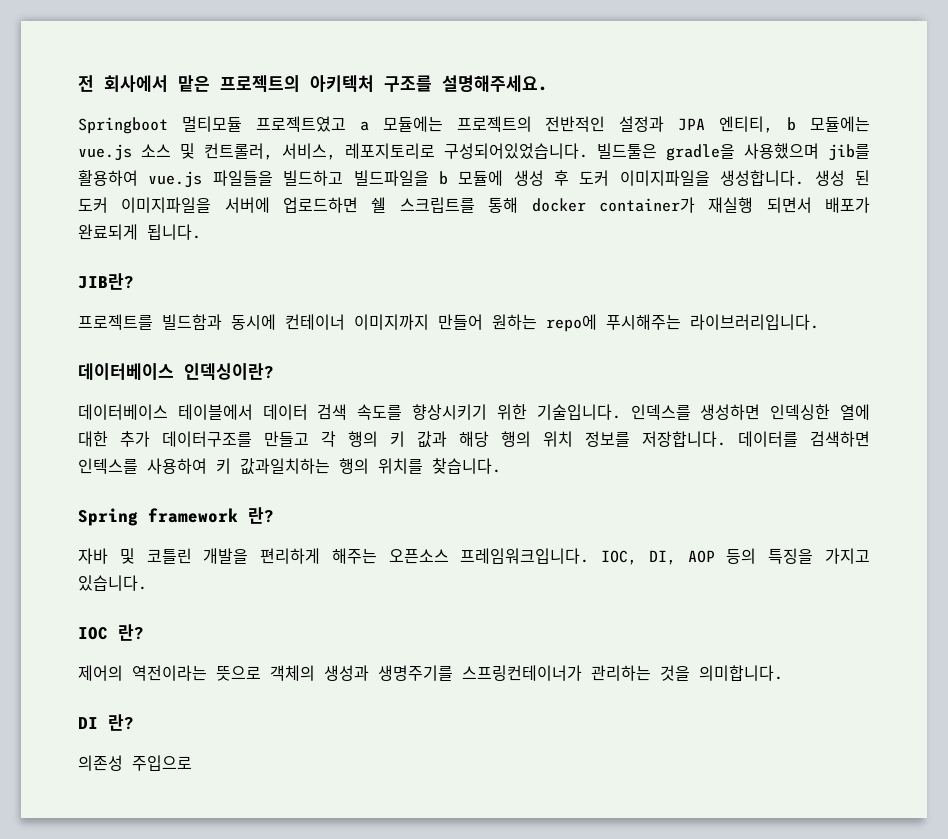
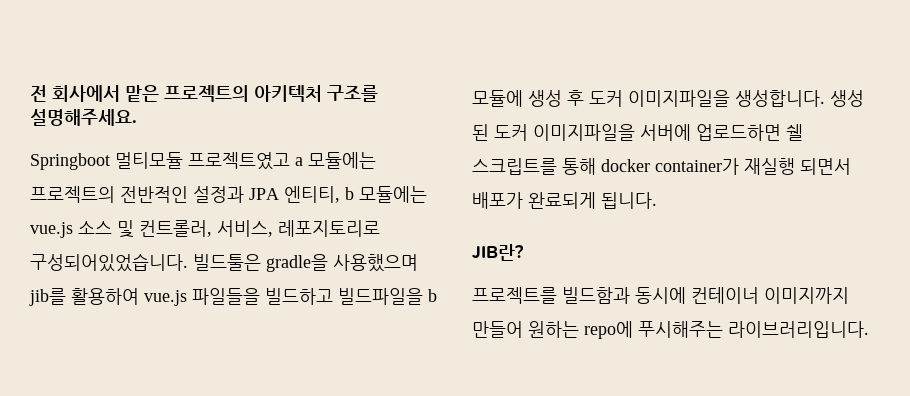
[78,363,274,380] [78,404,871,420] [78,431,870,448] [78,458,501,475] [78,507,274,526] [78,548,870,565] [78,575,147,591] [78,624,144,641] [78,665,783,681] [78,714,134,731] [78,755,192,771] // 데이터베이스 인덱싱이란? // 데이터베이스 테이블에서 데이터 검색 속도를 향상시키기 위한 기술입니다. 인덱스를 생성하면 인덱싱한 열에 대한 추가 데이터구조를 만들고 각 행의 키 값과 해당 행의 위치 정보를 저장합니다. 데이터를 검색하면 인텍스를 사용하여 키 값과일치하는 행의 위치를 찾습니다. // Spring framework 란? // 자바 및 코틀린 개발을 편리하게 해주는 오픈소스 프레임워크입니다. IOC, DI, AOP 등의 특징을 가지고 있습니다. // IOC 란? // 제어의 역전이라는 뜻으로 객체의 생성과 생명주기를 스프링컨테이너가 관리하는 것을 의미합니다. // DI 란? // 의존성 주입으로 -> (869, 329) none

